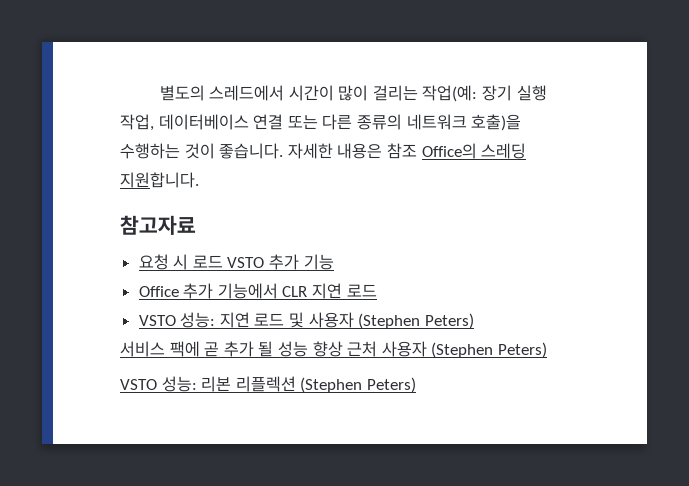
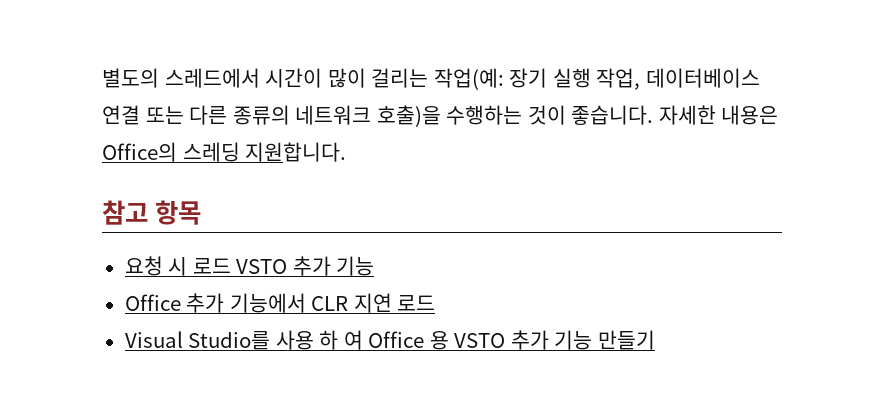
[386,143,417,159] 참조 -> (779, 115) none
[120,215,196,235] 참고자료 -> [102,200,201,225] 참고 항목
[138,312,474,329] [120,341,547,358] [120,376,416,393] VSTO 성능: 지연 로드 및 사용자 (Stephen Peters) // 서비스 팩에 곧 추가 될 성능 향상 근처 사용자 (Stephen Peters) // VSTO 성능: 리본 리플렉션 (Stephen Peters) -> [124,330,655,350] Visual Studio를 사용 하 여 Office 용 VSTO 추가 기능 만들기

